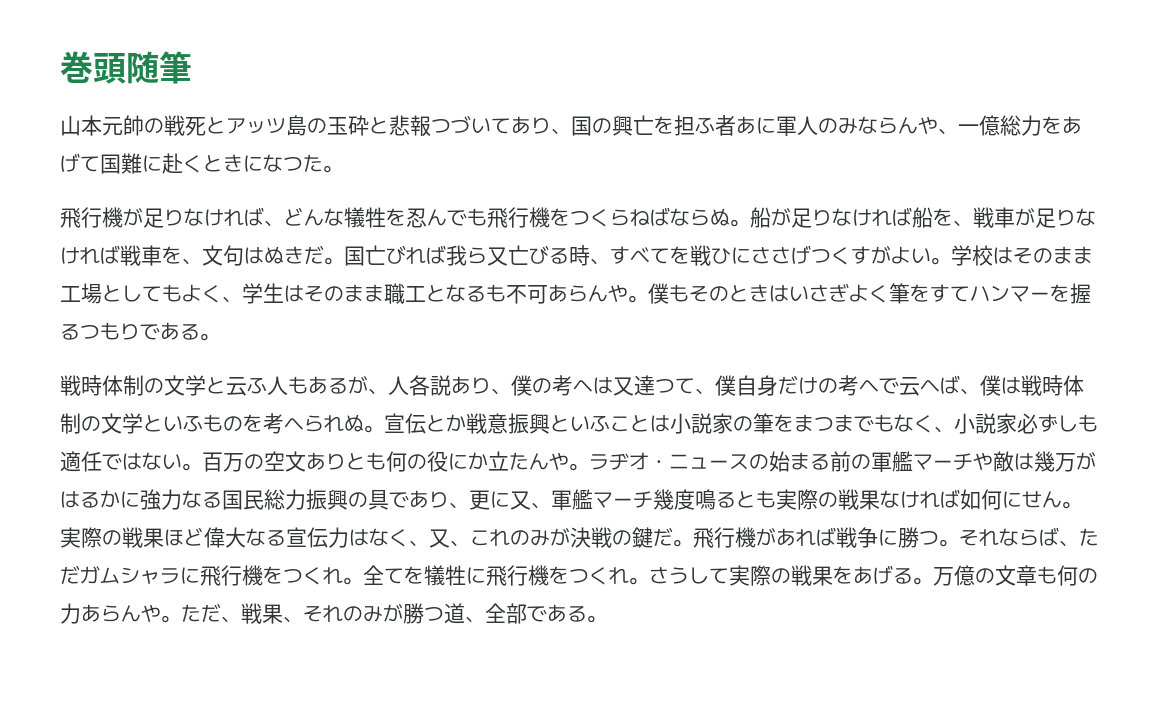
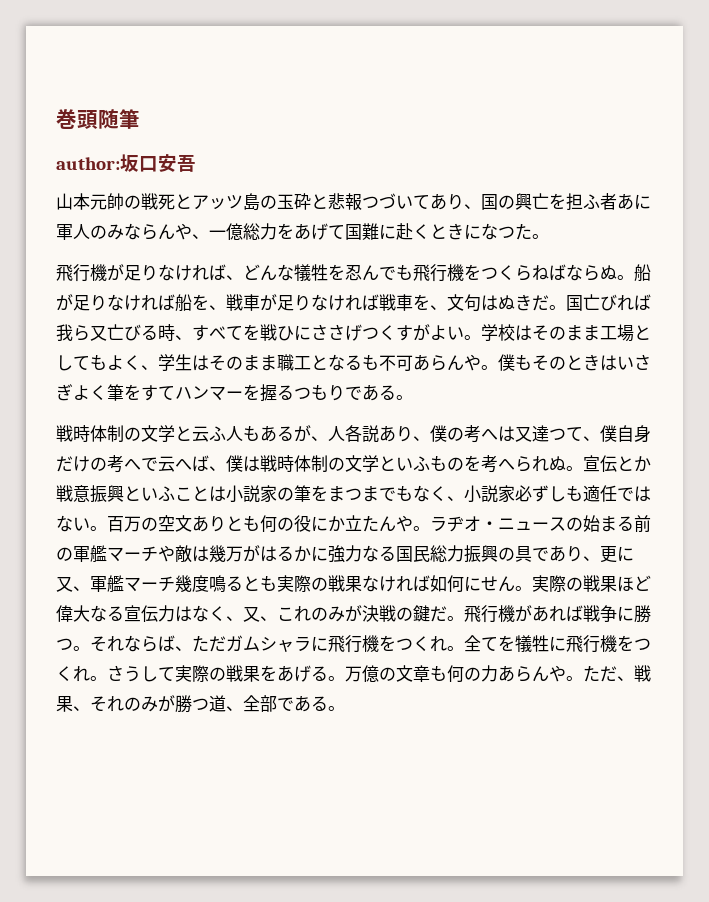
(192, 67) none -> [56,154,196,172] // author:坂口安吾

